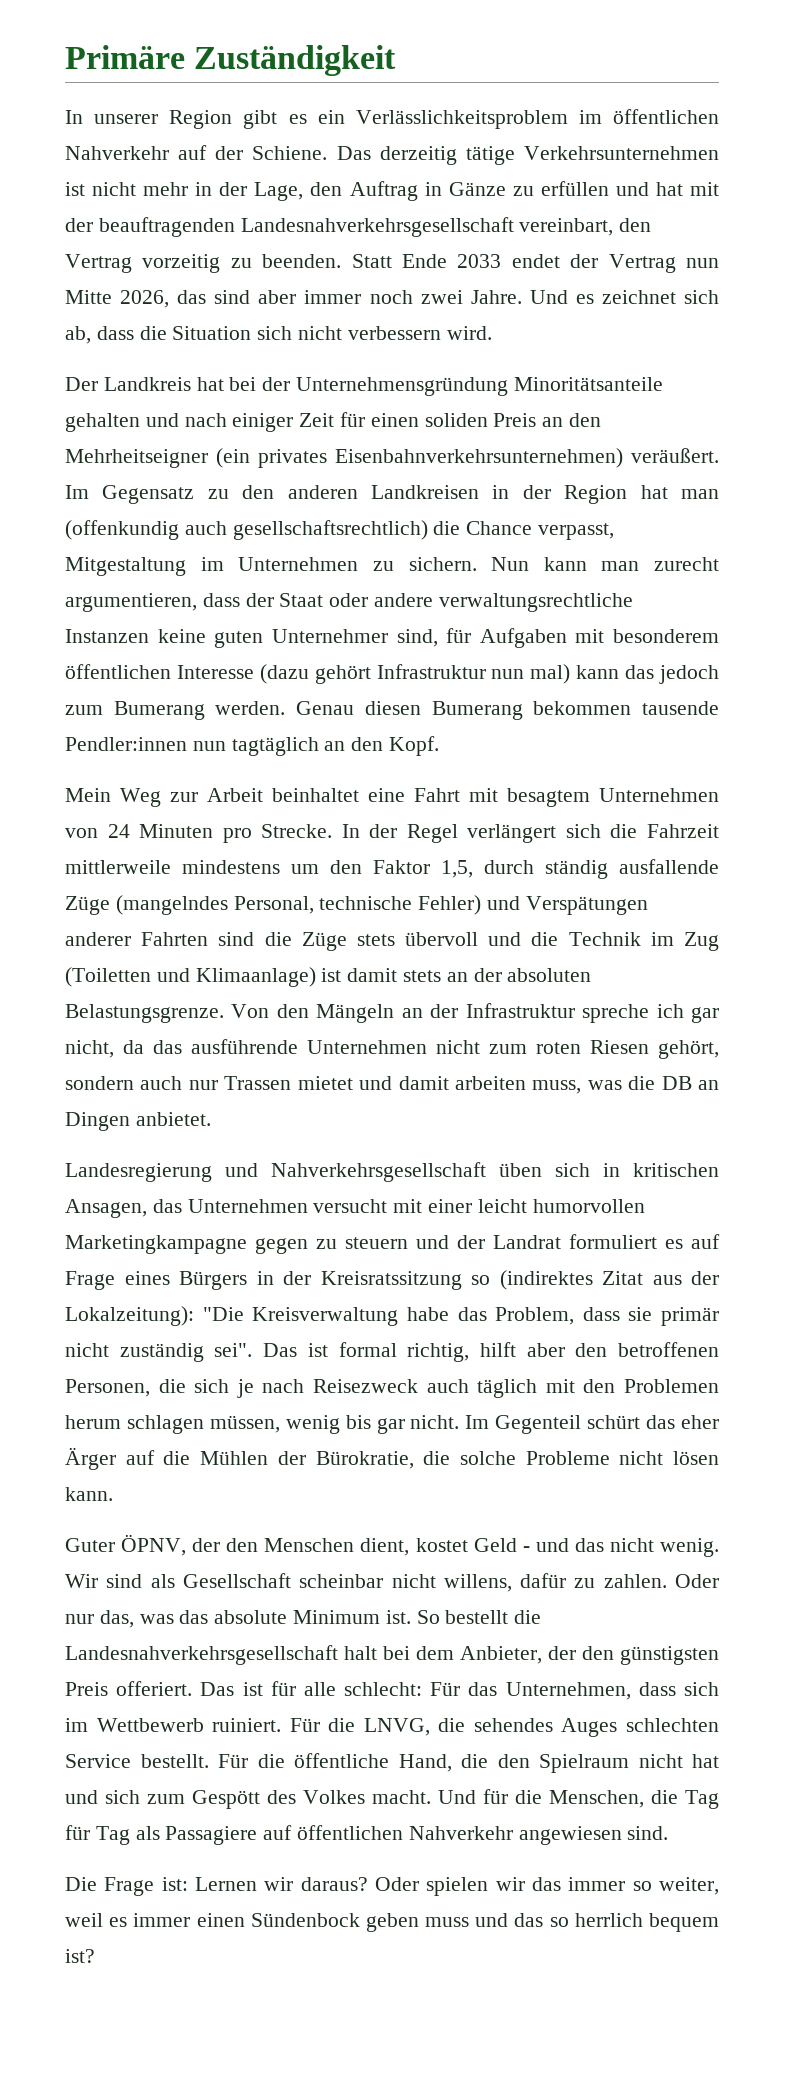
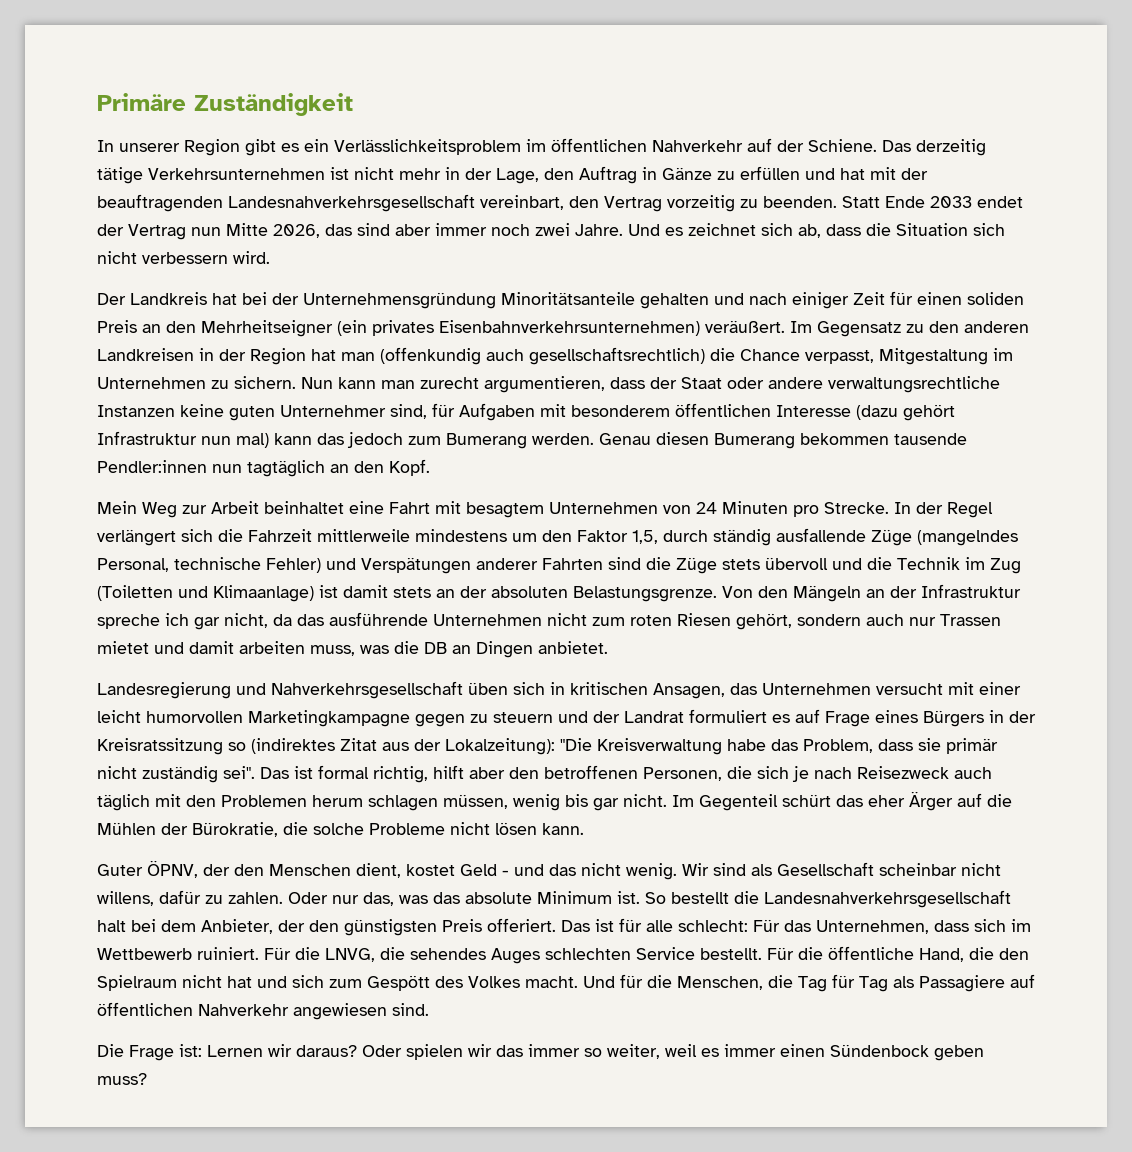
[425,1913,719,1932] [65,1949,95,1963] muss und das so herrlich bequem ist? -> [97,1073,147,1085] muss?

